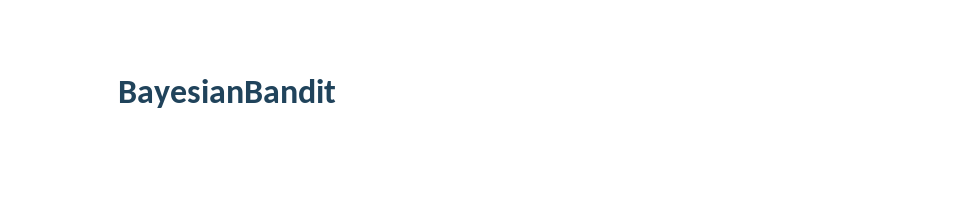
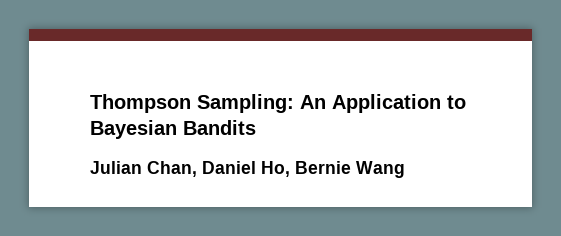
[118,79,336,108] BayesianBandit -> [90,94,466,113] [90,120,256,139] [90,161,405,178] Thompson Sampling: An Application to Bayesian Bandits // Julian Chan, Daniel Ho, Bernie Wang

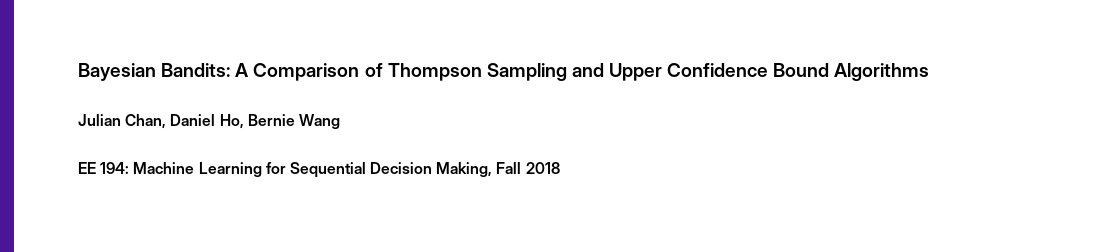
[90,94,466,113] [90,120,256,139] Thompson Sampling: An Application to Bayesian Bandits -> [78,63,930,81] Bayesian Bandits: A Comparison of Thompson Sampling and Upper Confidence Bound Algorithms
(405, 169) none -> [78,162,560,178] // EE 194: Machine Learning for Sequential Decision Making, Fall 2018

